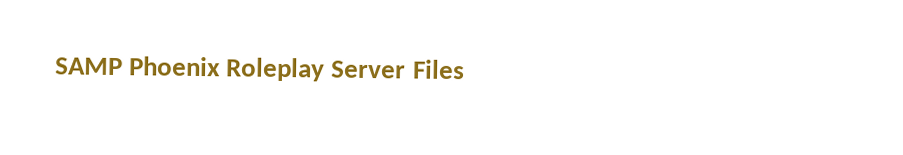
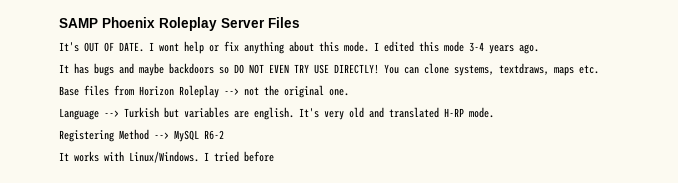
(465, 69) none -> [59,41,539,54] [59,63,599,76] [59,85,349,98] [59,107,494,120] [59,129,224,142] [59,151,274,163] // It's OUT OF DATE. I wont help or fix anything about this mode. I edited this mode 3-4 years ago. // It has bugs and maybe backdoors so DO NOT EVEN TRY USE DIRECTLY! You can clone systems, textdraws, maps etc. // Base files from Horizon Roleplay --> not the original one. // Language --> Turkish but variables are english. It's very old and translated H-RP mode. // Registering Method --> MySQL R6-2 // It works with Linux/Windows. I tried before

